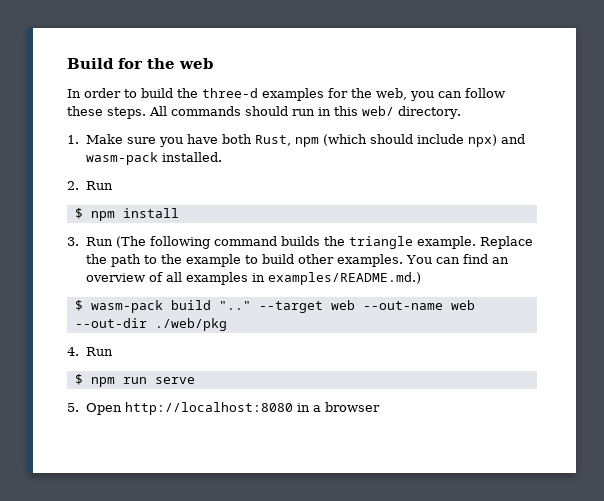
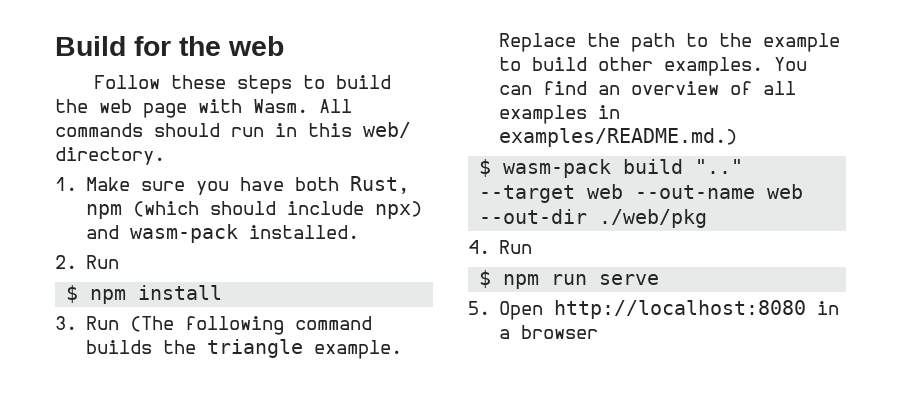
[67,88,505,101] [67,106,146,119] In order to build the three-d examples for the web, you can follow these steps. -> [93,75,391,94] [55,99,308,118] Follow these steps to build the web page with Wasm.

